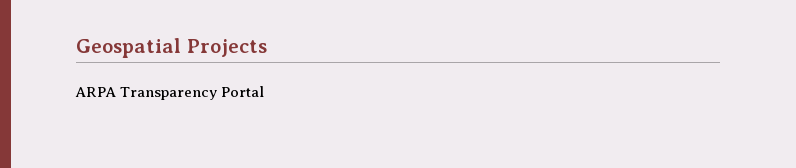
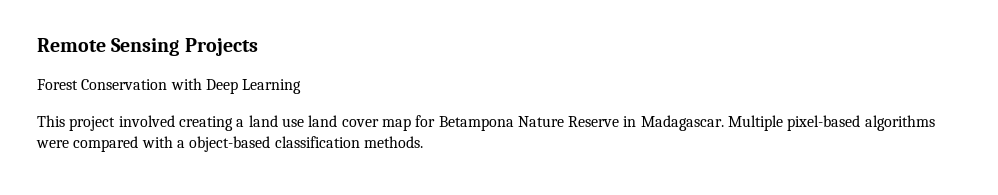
[76,38,181,58] Geospatial -> [37,38,180,56] Remote Sensing
[75,86,265,100] ARPA Transparency Portal -> [37,78,302,94] [37,115,935,131] [36,136,423,152] Forest Conservation with Deep Learning // This project involved creating a land use land cover map for Betampona Nature Reserve in Madagascar. Multiple pixel-based algorithms were compared with a object-based classification methods.

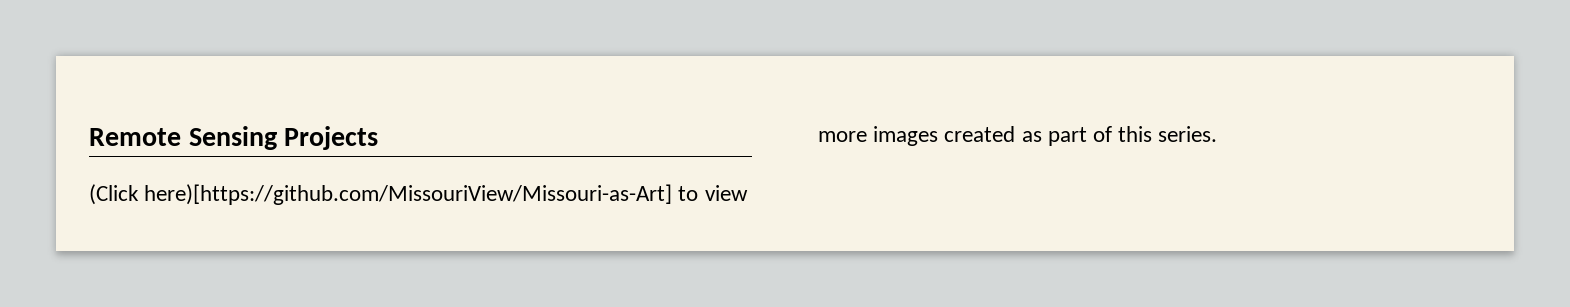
[37,78,302,94] [37,115,935,131] [36,136,423,152] Forest Conservation with Deep Learning // This project involved creating a land use land cover map for Betampona Nature Reserve in Madagascar. Multiple pixel-based algorithms were compared with a object-based classification methods. -> [89,184,748,205] [818,126,1218,146] (Click here)[https://github.com/MissouriView/Missouri-as-Art] to view more images created as part of this series.

